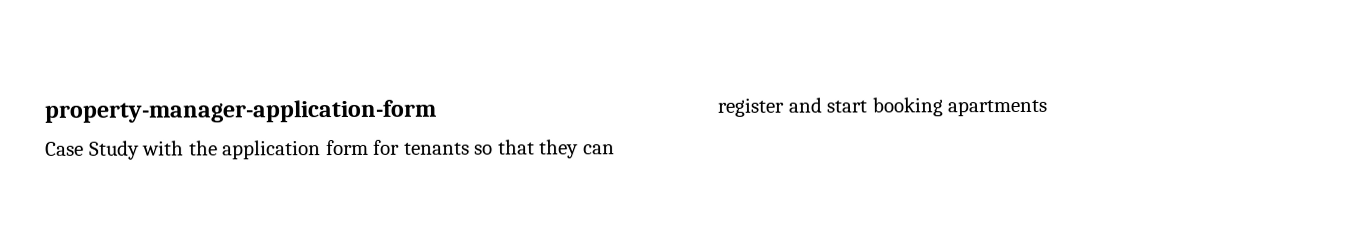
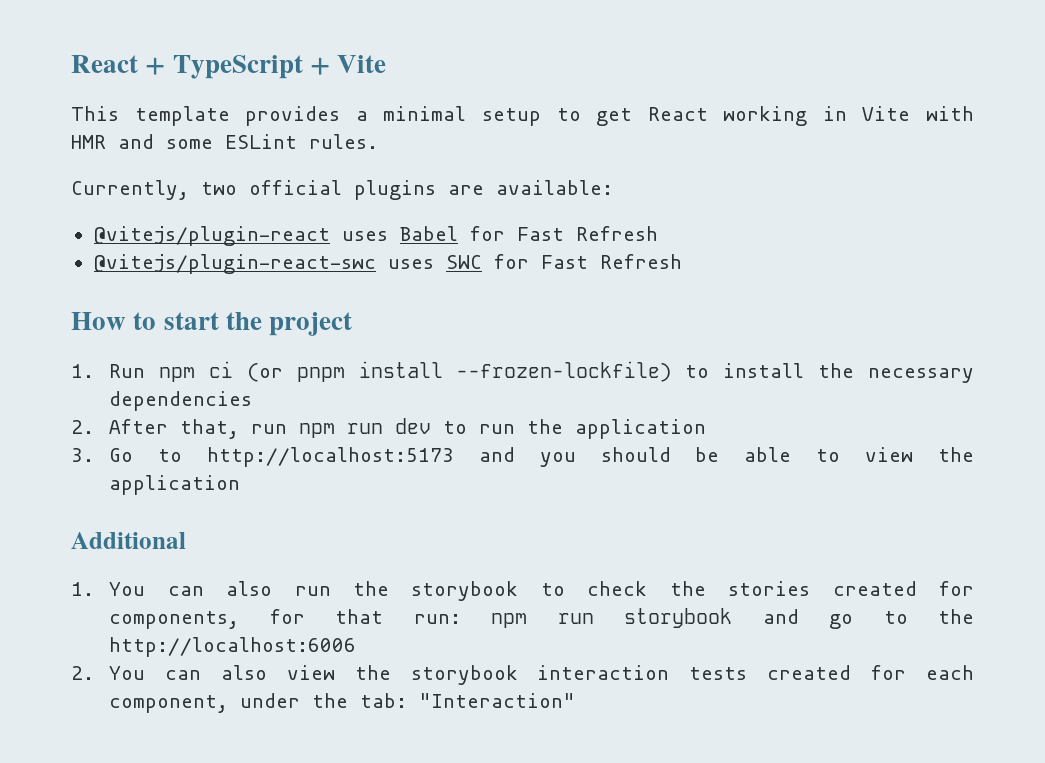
[44,99,436,123] [45,139,615,160] [717,97,1048,117] property-manager-application-form // Case Study with the application form for tenants so that they can register and start booking apartments -> [71,55,387,79] [71,106,975,126] [71,134,378,149] [71,180,613,200] [93,226,658,246] [93,254,682,274] [71,312,353,336] [71,361,974,383] [109,391,253,411] [71,418,707,439] [71,447,974,467] [109,475,241,495] [71,532,186,549] [71,581,974,601] [109,608,974,629] [109,637,357,657] [71,665,974,685] [109,693,576,713] React + TypeScript + Vite // This template provides a minimal setup to get React working in Vite with HMR and some ESLint rules. // Currently, two official plugins are available: // @vitejs/plugin-react uses Babel for Fast Refresh // @vitejs/plugin-react-swc uses SWC for Fast Refresh // How to start the project // 1. Run npm ci (or pnpm install --frozen-lockfile) to install the necessary dependencies // 2. After that, run npm run dev to run the application // 3. Go to http://localhost:5173 and you should be able to view the application // Additional // 1. You can also run the storybook to check the stories created for components, for that run: npm run storybook and go to the http://localhost:6006 // 2. You can also view the storybook interaction tests created for each component, under the tab: "Interaction"

